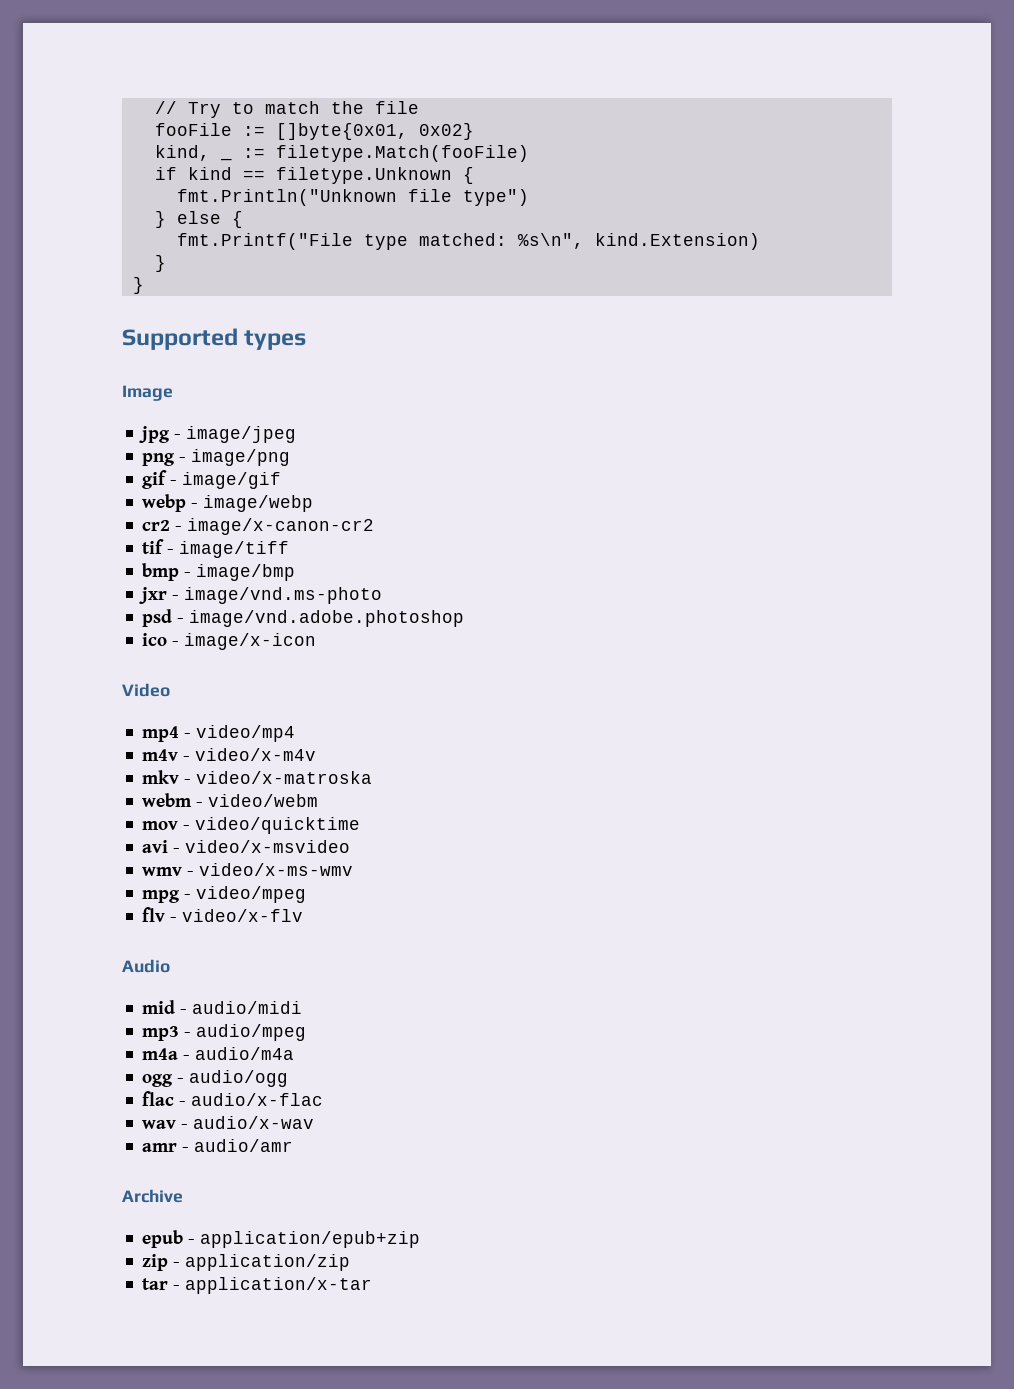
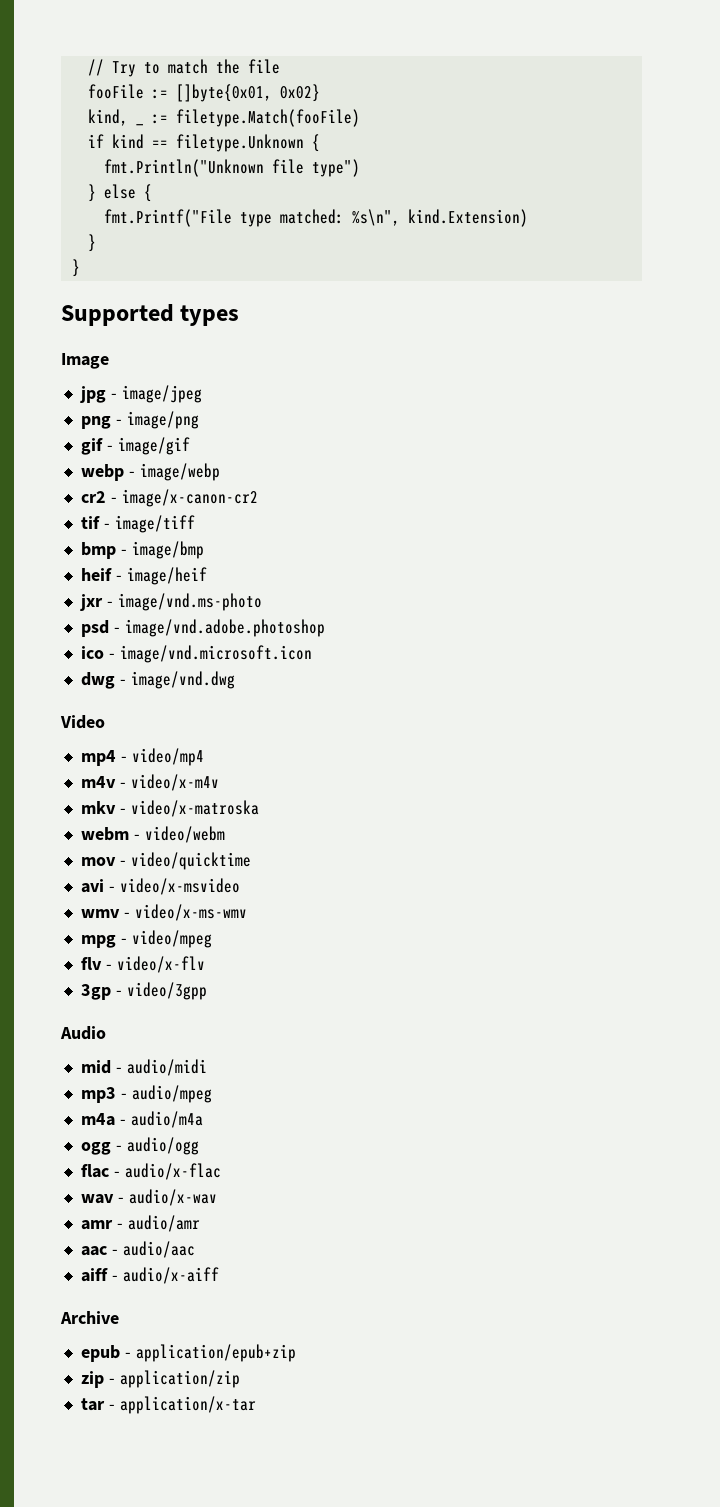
(296, 572) none -> [80,567,207,585] // heif - image/heif
[184,633,317,650] image/x-icon -> [119,645,312,663] [80,671,235,689] image/vnd.microsoft.icon // dwg - image/vnd.dwg
(304, 915) none -> [80,982,207,1000] // 3gp - video/3gpp
(294, 1145) none -> [80,1241,195,1258] [80,1267,219,1284] // aac - audio/aac // aiff - audio/x-aiff

